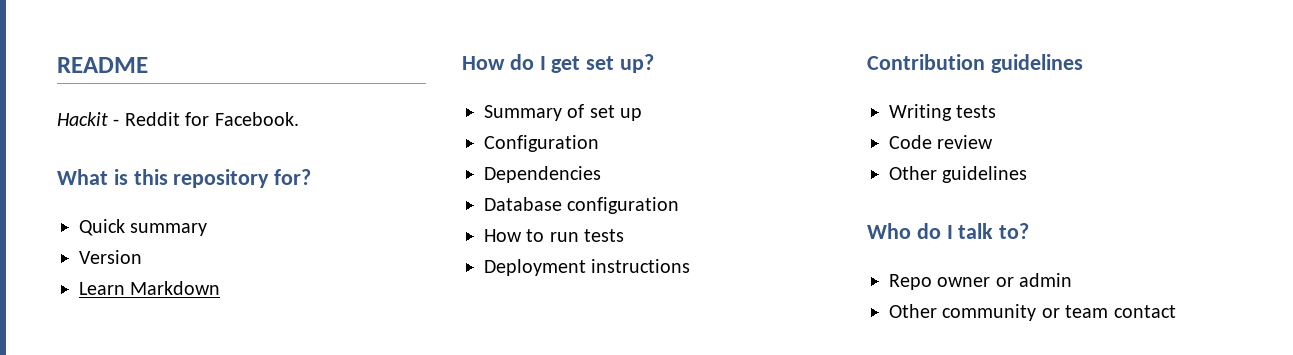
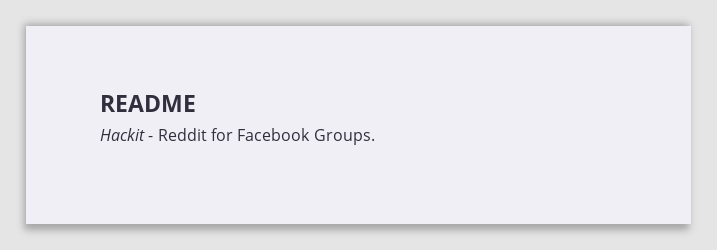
[214,112,299,126] [57,169,312,188] [79,219,208,236] [79,250,142,264] [79,281,221,295] [462,54,655,73] [484,104,643,121] [484,135,599,152] [484,166,601,183] [484,197,680,214] [484,229,625,242] [484,259,691,276] [867,54,1083,73] [889,104,997,121] [889,135,994,149] [889,166,1028,183] [867,223,1030,239] [889,273,1073,290] [889,304,1176,321] Facebook. // What is this repository for? // Quick summary // Version // Learn Markdown // How do I get set up? // Summary of set up // Configuration // Dependencies // Database configuration // How to run tests // Deployment instructions // Contribution guidelines // Writing tests // Code review // Other guidelines // Who do I talk to? // Repo owner or admin // Other community or team contact -> [237,128,375,145] Facebook Groups.

